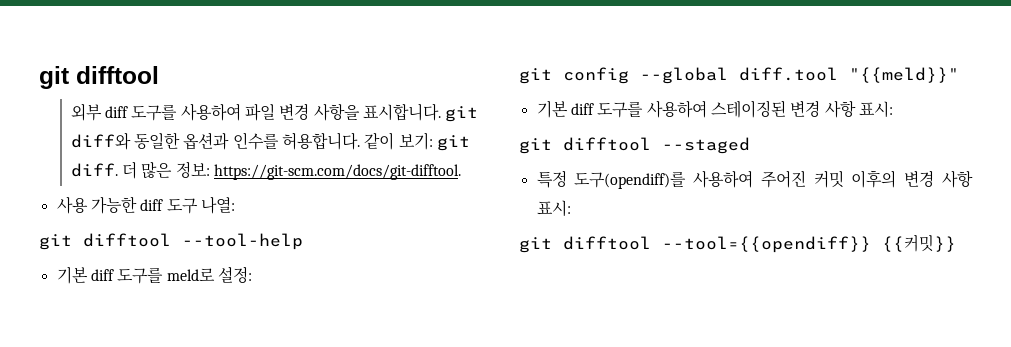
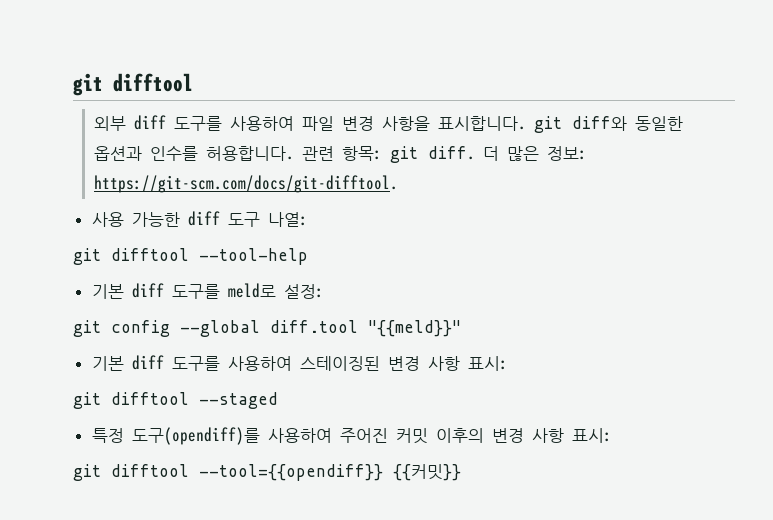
[364,132,433,150] 같이 보기: -> [302,146,383,161] 관련 항목:

